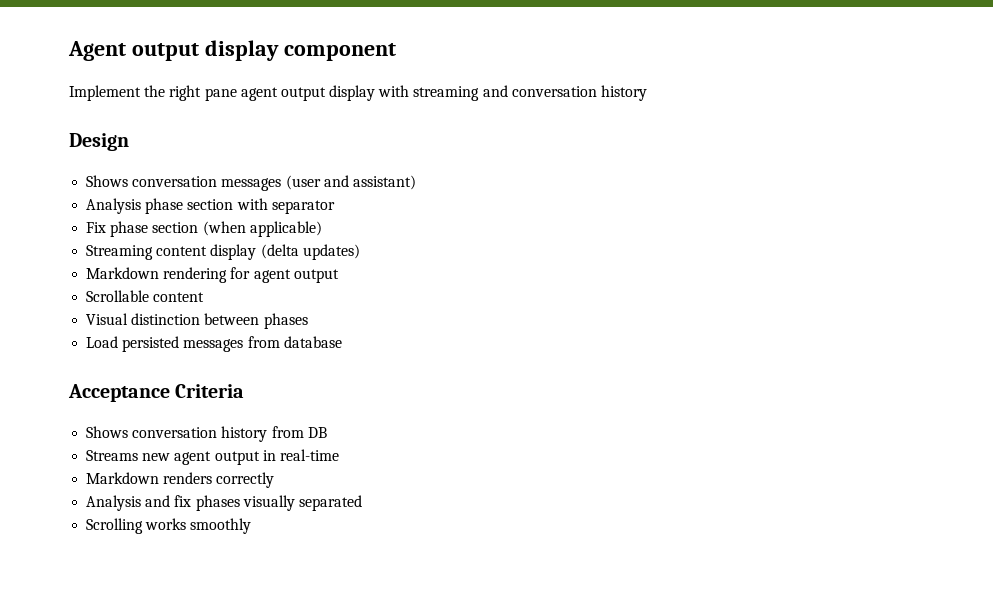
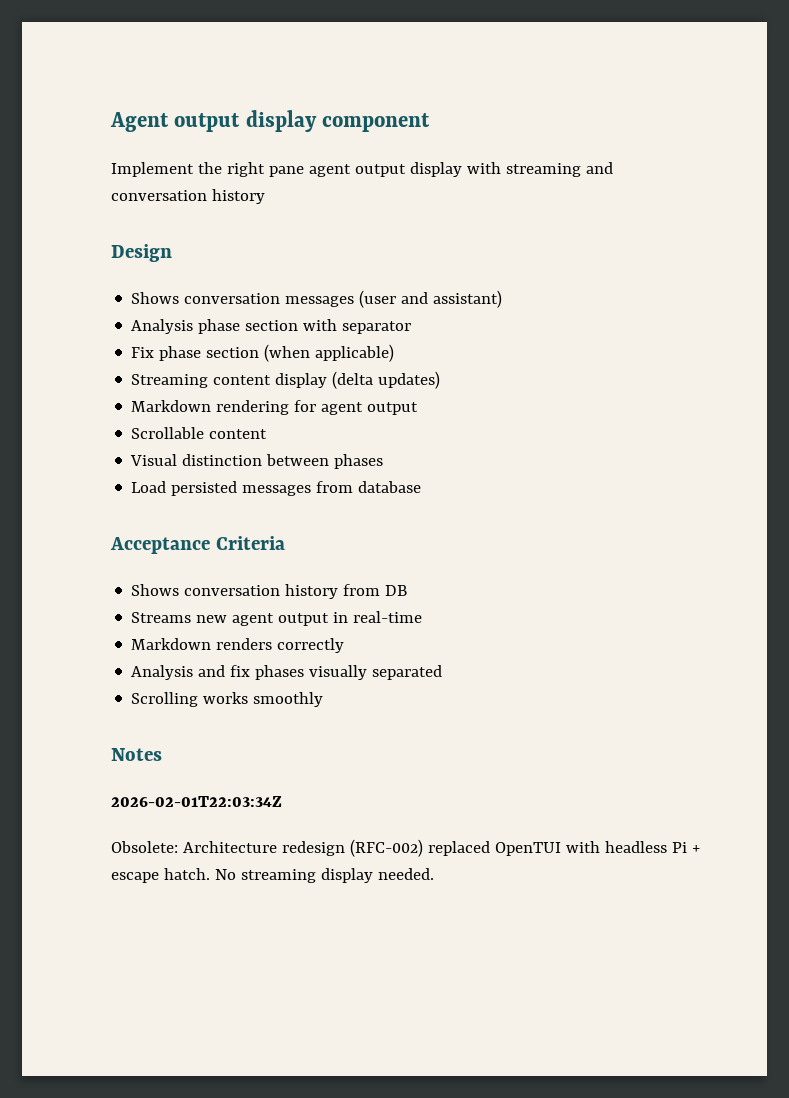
(252, 526) none -> [111,748,162,761] [111,796,282,807] [111,839,700,857] [111,868,434,883] // Notes // 2026-02-01T22:03:34Z // Obsolete: Architecture redesign (RFC-002) replaced OpenTUI with headless Pi + escape hatch. No streaming display needed.

